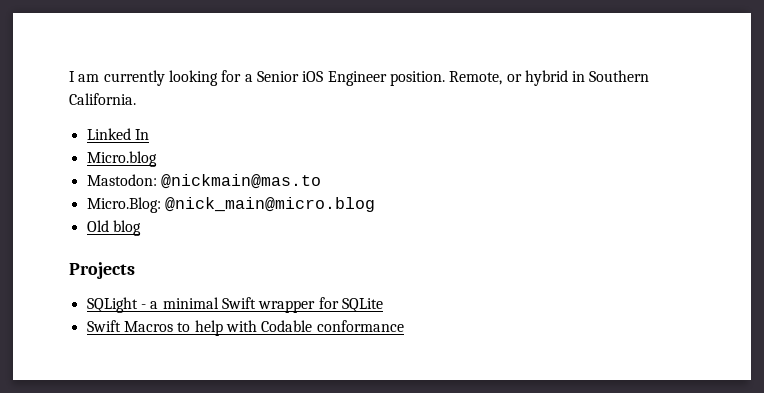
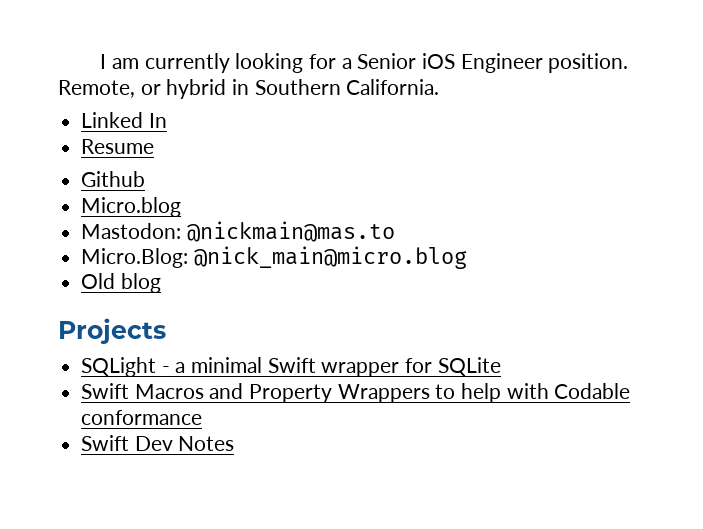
(149, 134) none -> [81,139,155,154] [81,171,146,187] // Resume // Github
(173, 326) none -> [209,383,430,403] and Property Wrappers
(404, 326) none -> [81,435,235,451] // Swift Dev Notes

